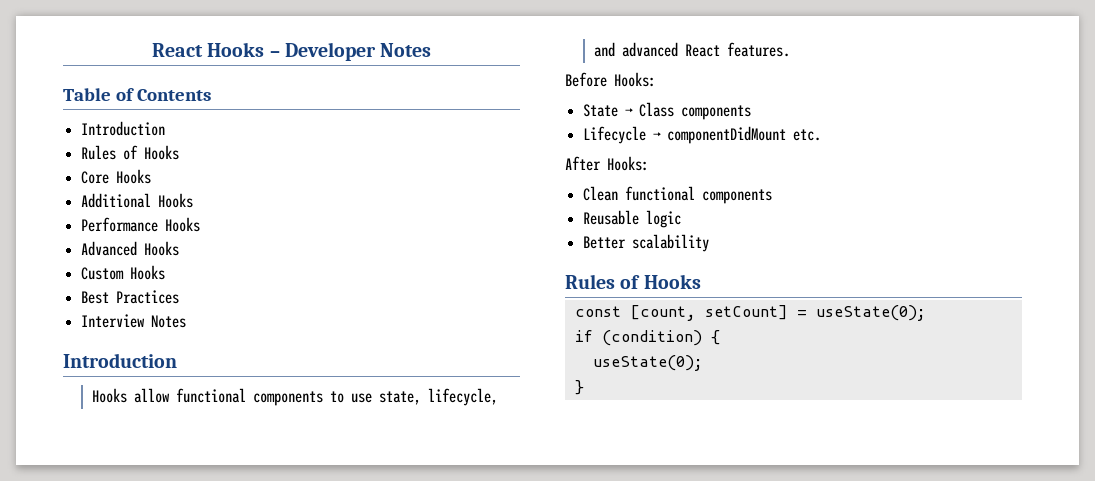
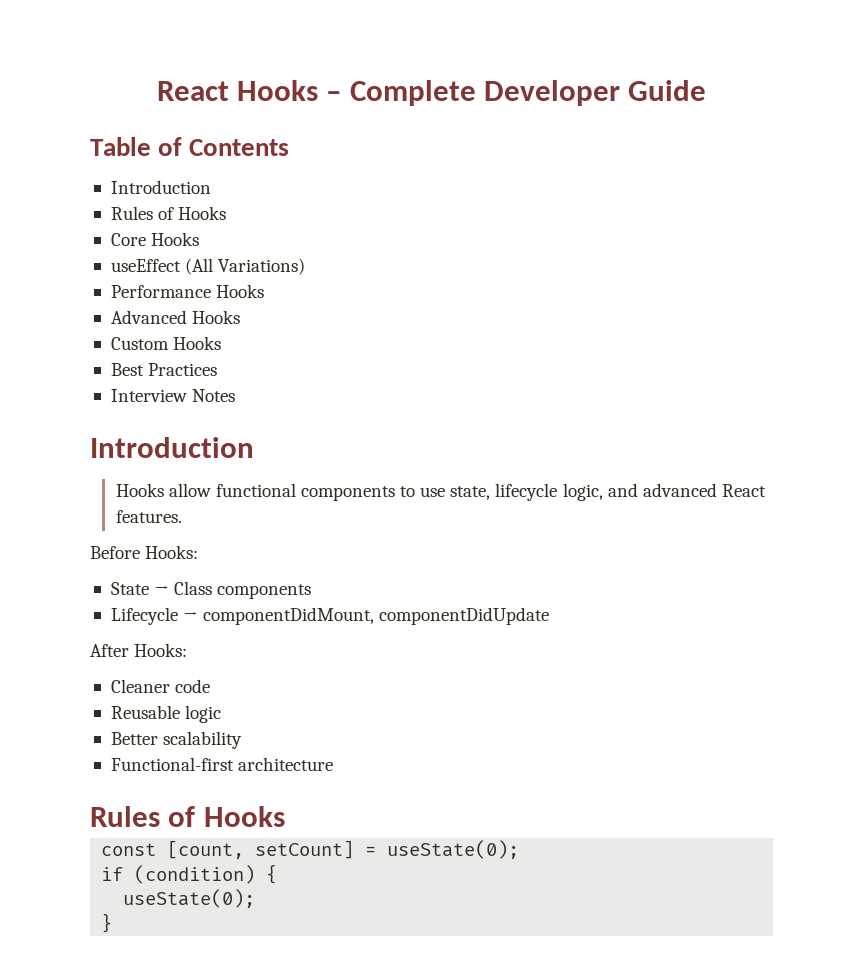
[284,42,432,61] Developer Notes -> [349,80,707,106] Complete Developer Guide
[81,193,194,208] Additional Hooks -> [110,258,306,275] useEffect (All Variations)
[428,388,499,406] lifecycle, -> [495,483,603,501] lifecycle logic,
[667,126,822,144] componentDidMount etc. -> [203,607,550,625] componentDidMount, componentDidUpdate
[583,186,773,204] Clean functional components -> [110,679,211,693] Cleaner code
(710, 243) none -> [110,757,334,771] // Functional-first architecture

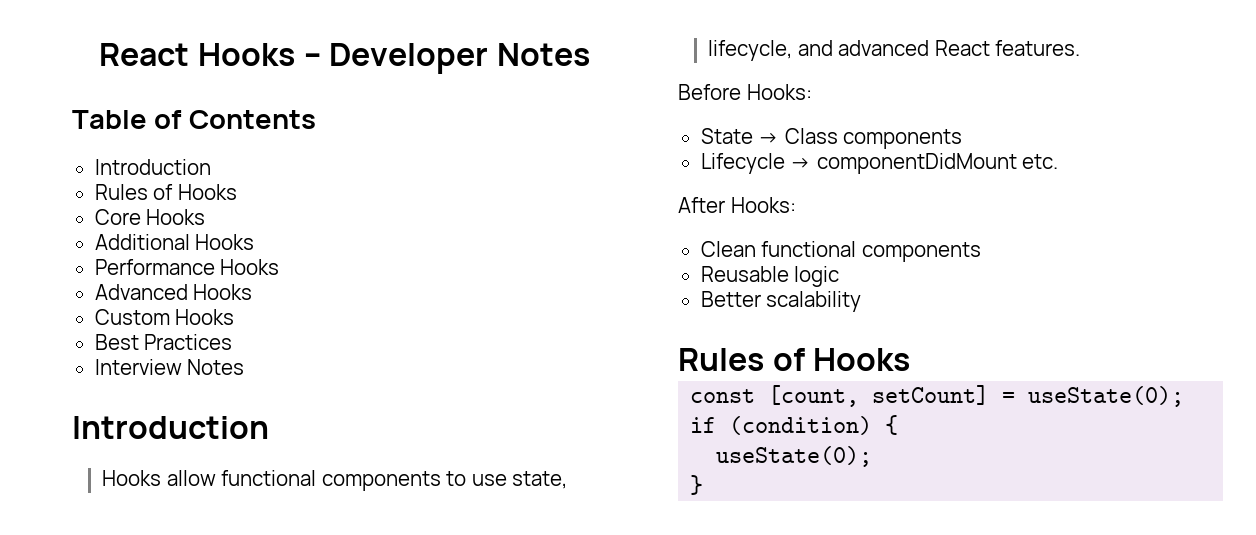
[349,80,707,106] Complete Developer Guide -> [329,43,590,74] Developer Notes
[110,258,306,275] useEffect (All Variations) -> [94,234,255,250] Additional Hooks
[495,483,603,501] lifecycle logic, -> [708,40,793,61] lifecycle,
[203,607,550,625] componentDidMount, componentDidUpdate -> [816,153,1059,174] componentDidMount etc.
[110,679,211,693] Cleaner code -> [700,241,981,262] Clean functional components
[110,757,334,771] // Functional-first architecture -> (862, 301) none

